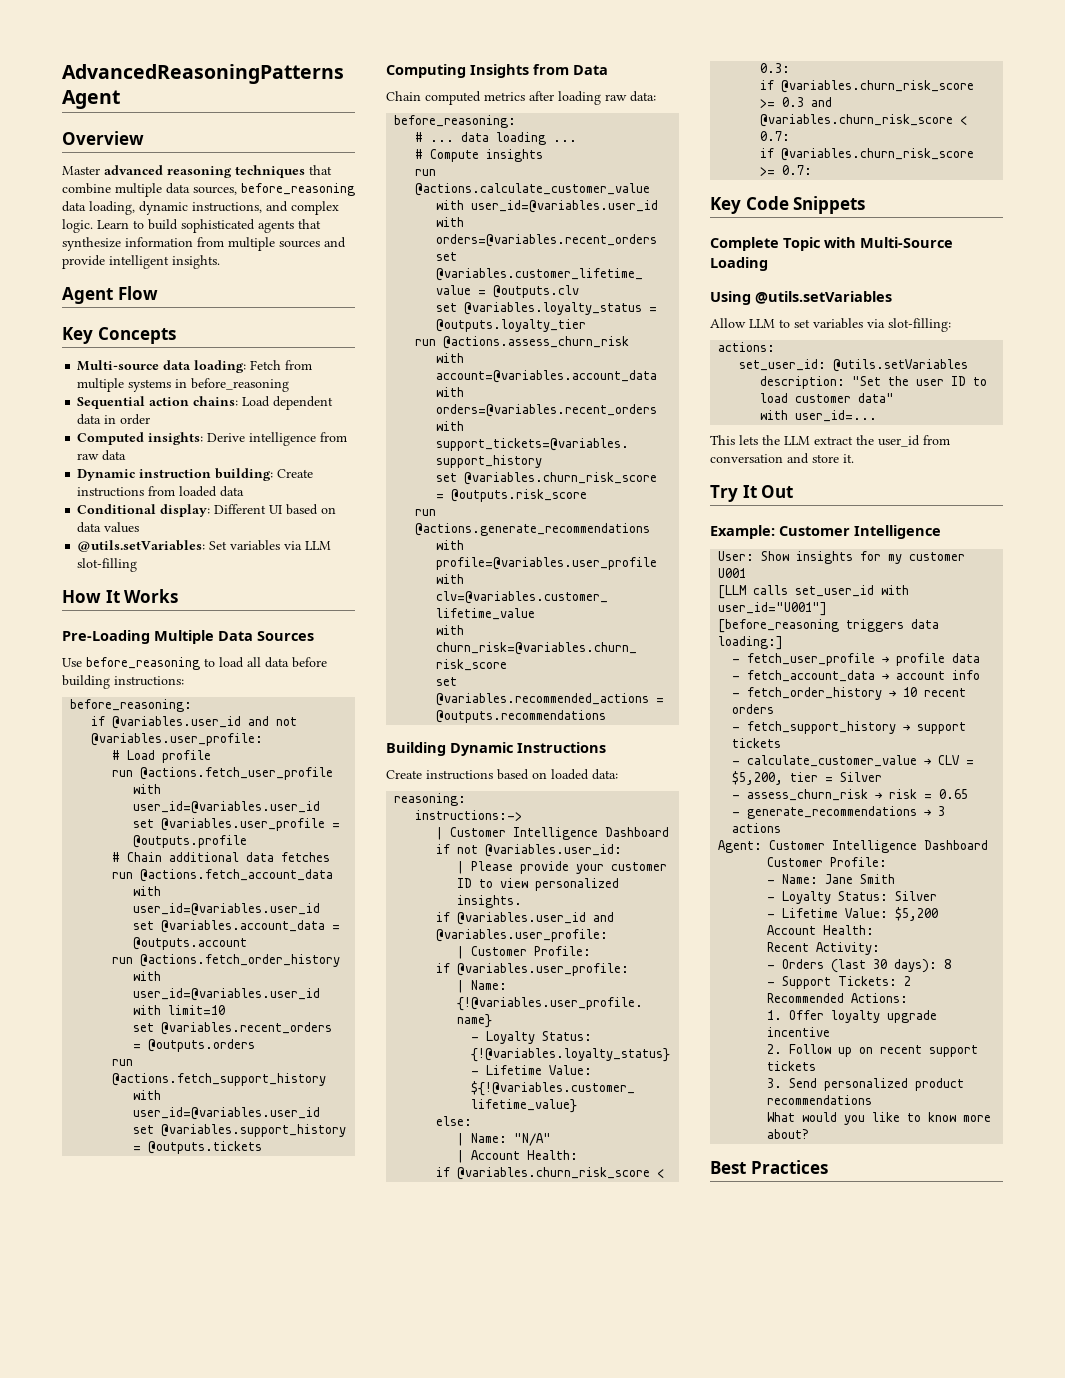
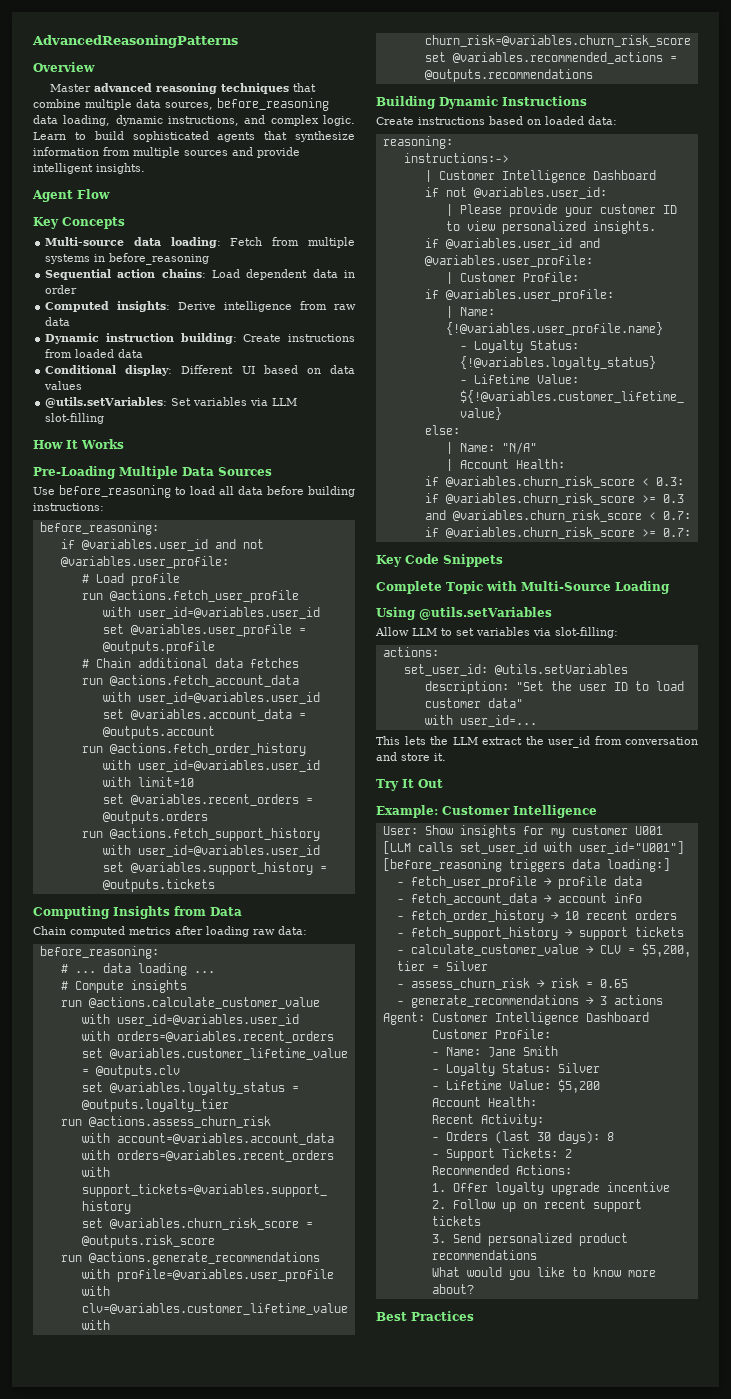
[62,90,120,109] Agent -> (238, 41) none

